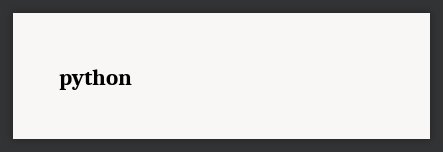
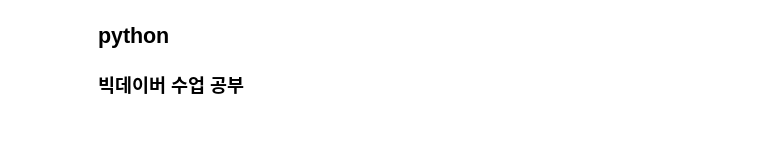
(132, 79) none -> [98,76,244,94] // 빅데이버 수업 공부

